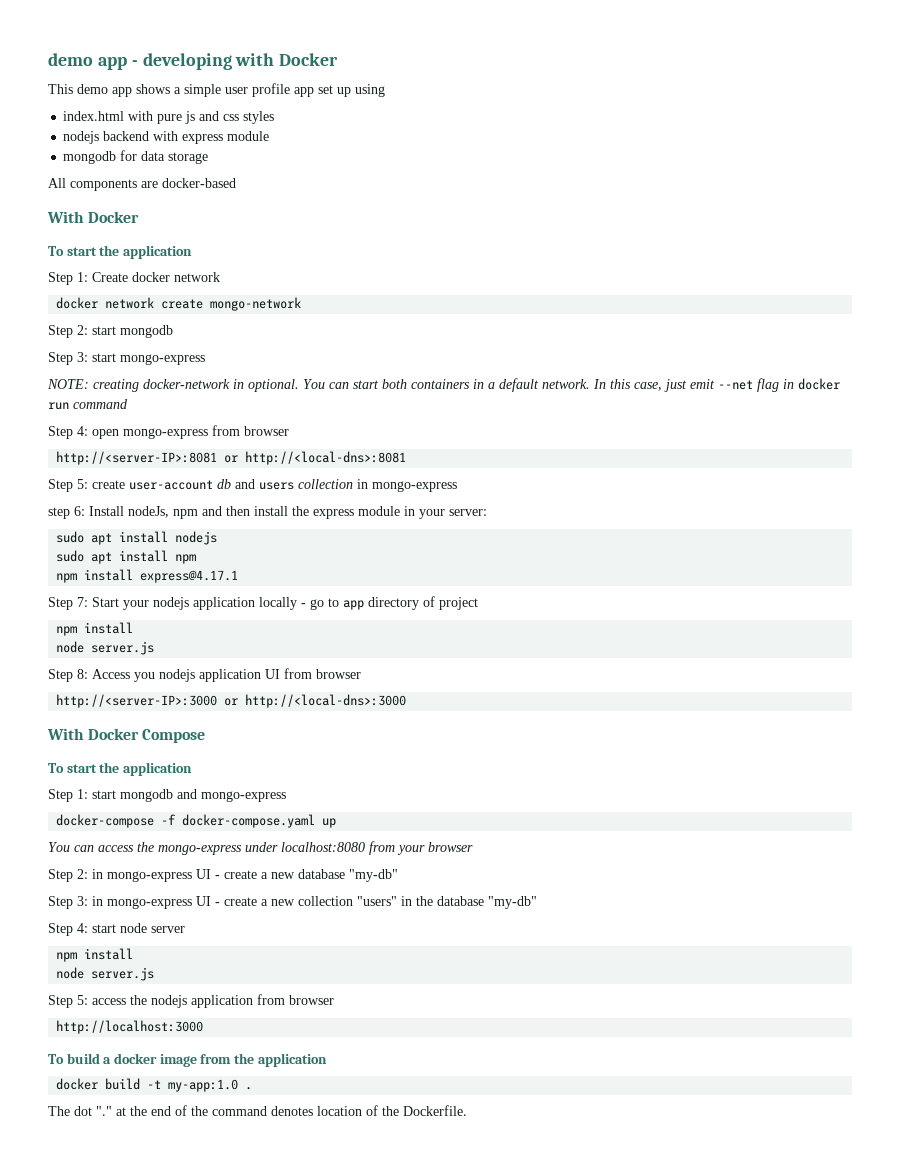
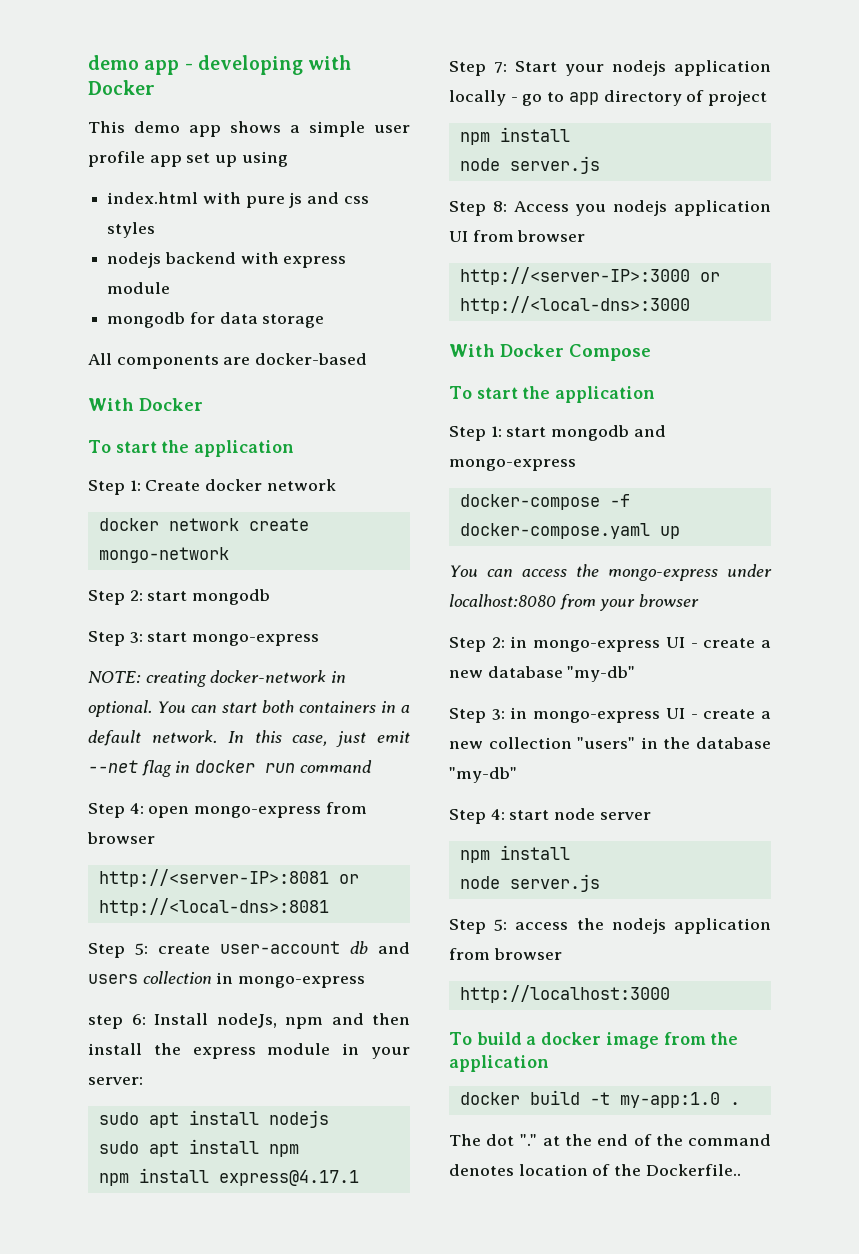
[403,1105,467,1116] Dockerfile. -> [645,1164,741,1176] Dockerfile..

